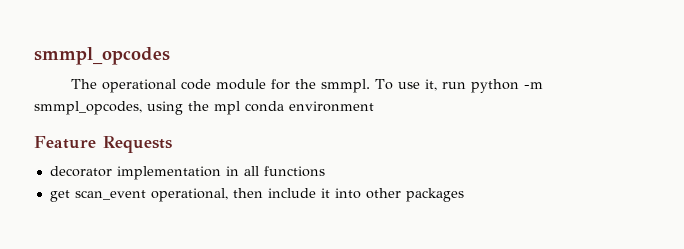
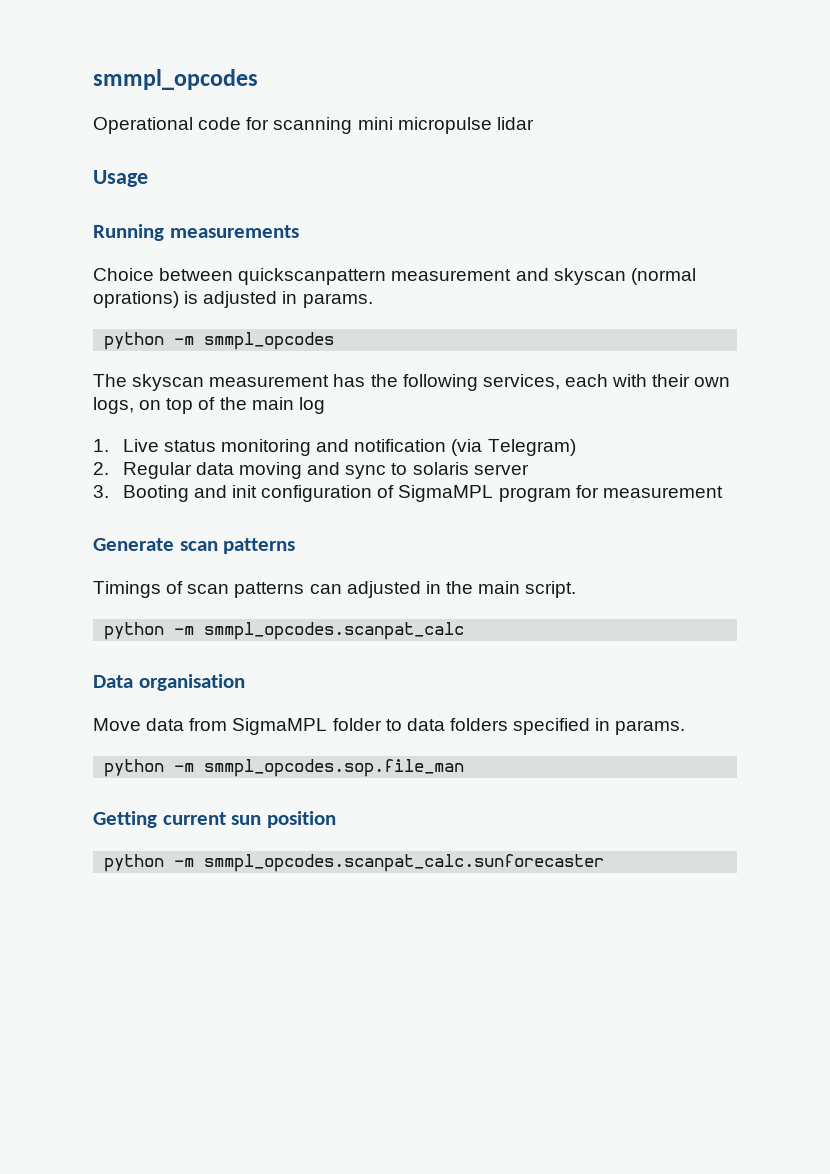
[34,47,170,65] [71,79,544,93] [34,101,374,115] [34,136,172,153] [49,166,325,180] [49,188,464,202] smmpl_opcodes // The operational code module for the smmpl. To use it, run python -m smmpl_opcodes, using the mpl conda environment // Feature Requests // decorator implementation in all functions // get scan_event operational, then include it into other packages -> [93,69,258,90] [93,117,534,134] [93,170,148,187] [93,224,299,241] [93,268,696,285] [93,291,373,308] [104,332,335,350] [93,374,731,391] [93,397,325,414] [93,439,576,456] [93,462,529,479] [93,485,723,502] [93,538,296,554] [93,581,577,598] [104,622,465,640] [93,674,245,691] [93,718,686,735] [104,759,465,777] [93,811,337,828] [104,854,605,872] smmpl_opcodes // Operational code for scanning mini micropulse lidar // Usage // Running measurements // Choice between quickscanpattern measurement and skyscan (normal oprations) is adjusted in params. // python -m smmpl_opcodes // The skyscan measurement has the following services, each with their own logs, on top of the main log // 1. Live status monitoring and notification (via Telegram) // 2. Regular data moving and sync to solaris server // 3. Booting and init configuration of SigmaMPL program for measurement // Generate scan patterns // Timings of scan patterns can adjusted in the main script. // python -m smmpl_opcodes.scanpat_calc // Data organisation // Move data from SigmaMPL folder to data folders specified in params. // python -m smmpl_opcodes.sop.file_man // Getting current sun position // python -m smmpl_opcodes.scanpat_calc.sunforecaster

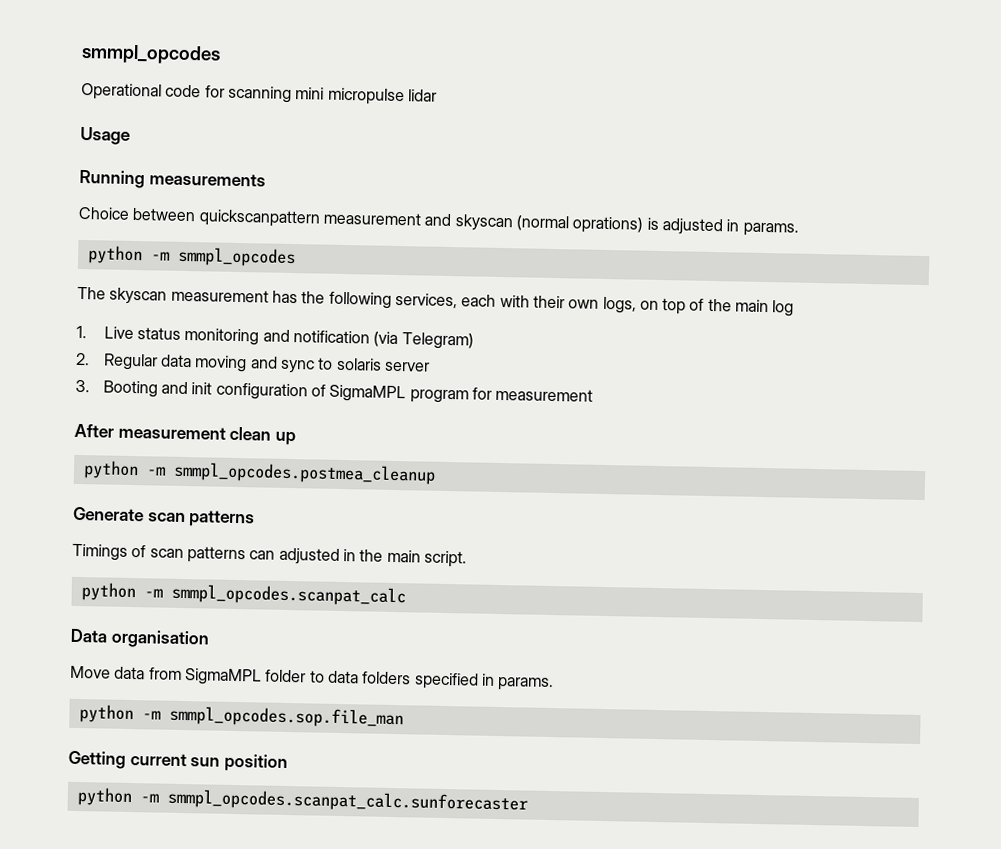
(723, 492) none -> [74,423,296,446] [82,460,436,485] // After measurement clean up // python -m smmpl_opcodes.postmea_cleanup

